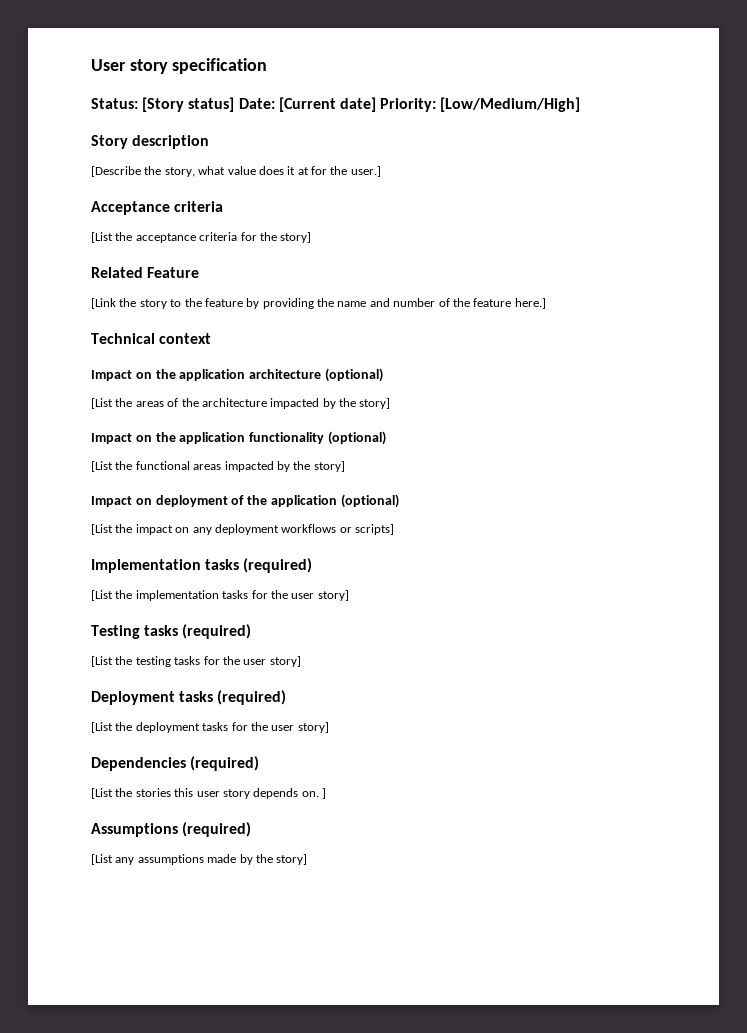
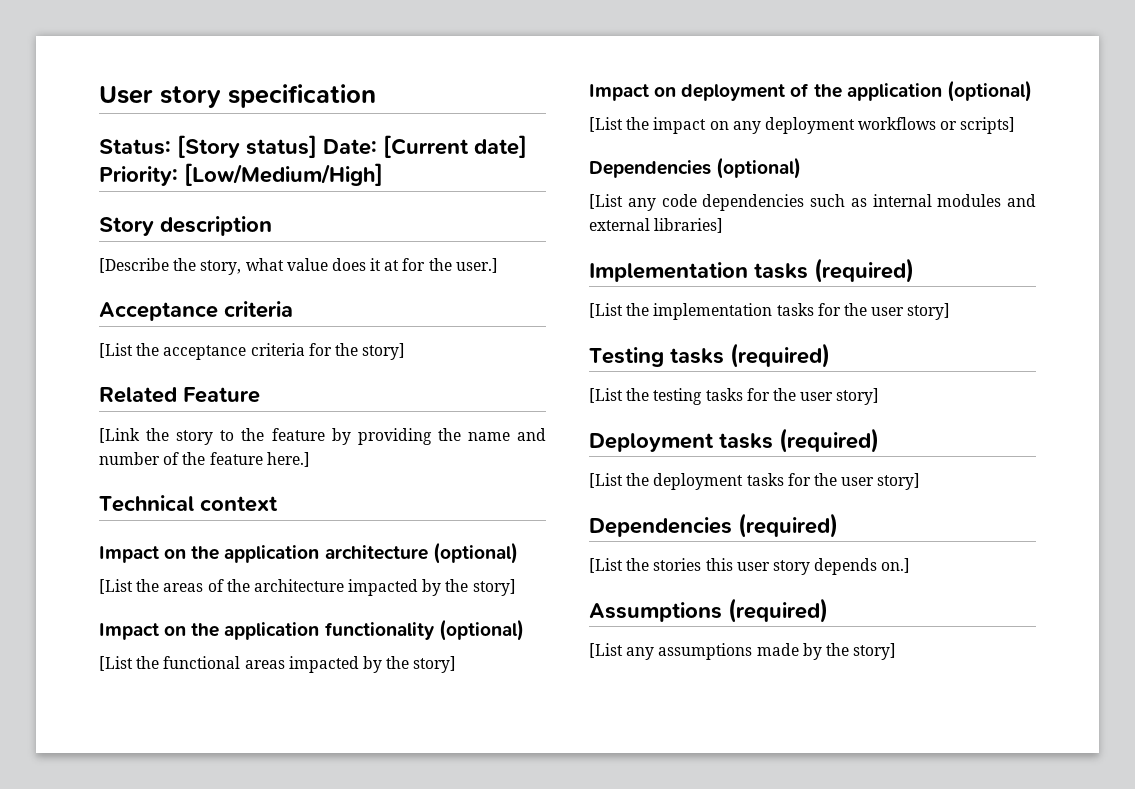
(394, 529) none -> [589,157,802,179] [589,194,1036,211] [589,218,724,233] // Dependencies (optional) // [List any code dependencies such as internal modules and external libraries]
[301,788,326,799] on. ] -> [881,558,911,573] on.]

